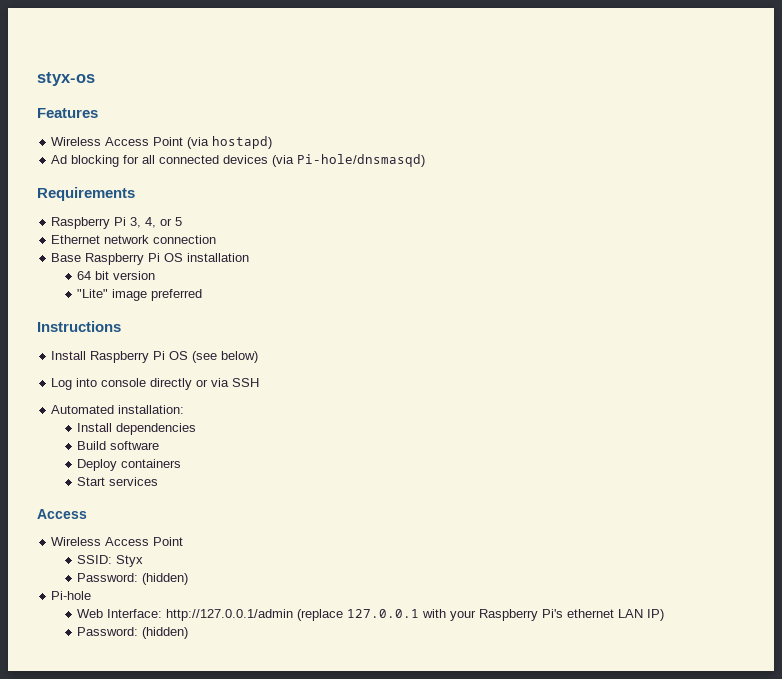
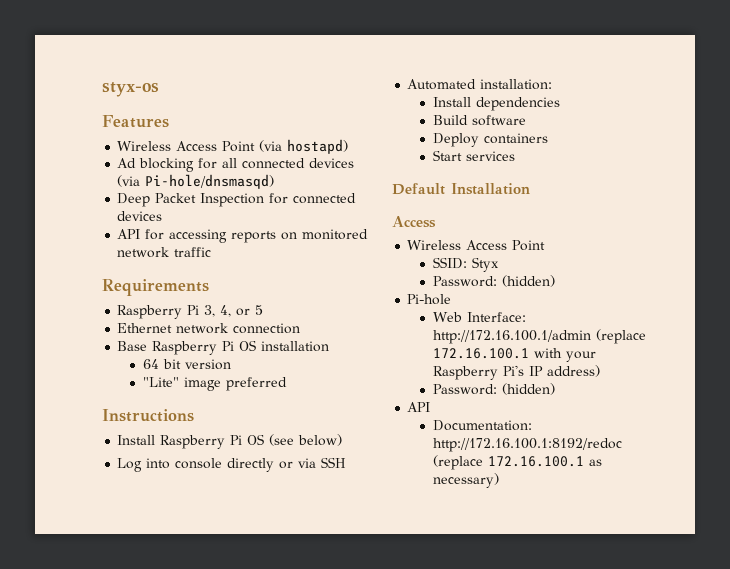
(426, 160) none -> [117,193,357,207] [117,211,163,221] [117,229,369,243] [117,247,212,258] // Deep Packet Inspection for connected devices // API for accessing reports on monitored network traffic
(159, 481) none -> [392,183,530,195] // Default Installation
[166,609,420,621] http://127.0.0.1/admin (replace 127.0.0.1 -> [432,329,646,344] [432,348,529,359] http://172.16.100.1/admin (replace 172.16.100.1
[567,609,665,621] [77,627,189,639] ethernet LAN IP) // Password: (hidden) -> [528,365,600,377] [432,383,555,395] [407,402,431,412] [432,420,532,431] [432,438,622,452] [432,455,602,470] [432,473,499,488] IP address) // Password: (hidden) // API // Documentation: http://172.16.100.1:8192/redoc (replace 172.16.100.1 as necessary)

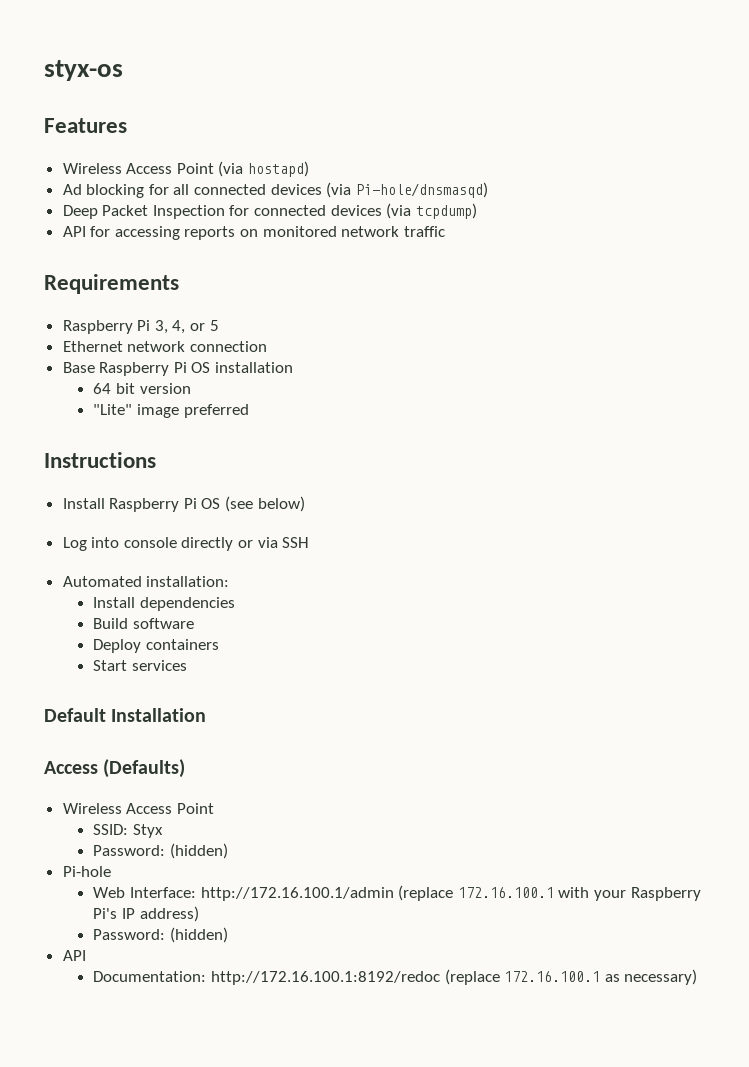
(163, 216) none -> [386,203,477,219] (via tcpdump)
(436, 222) none -> [103,759,186,778] (Defaults)

